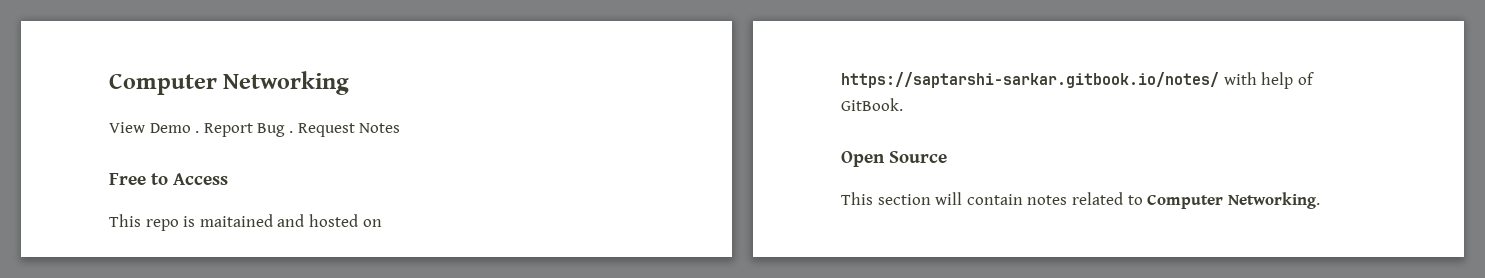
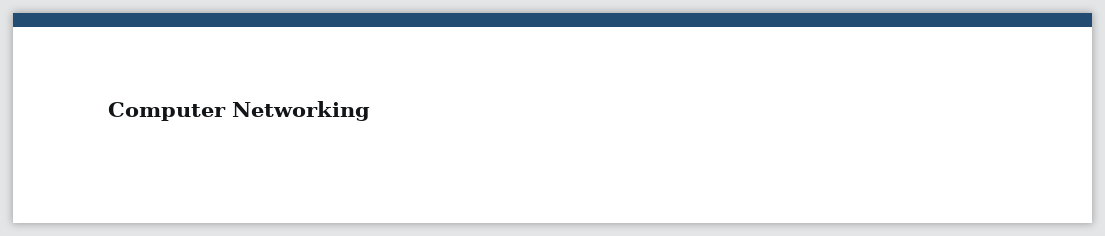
[109,122,401,137] [109,173,229,185] [109,214,382,231] [841,72,1314,89] [841,98,903,111] [841,151,948,167] [841,192,1320,209] // View Demo . Report Bug . Request Notes // Free to Access // This repo is maitained and hosted on https://saptarshi-sarkar.gitbook.io/notes/ with help of GitBook. // Open Source // This section will contain notes related to Computer Networking. -> (370, 111) none

